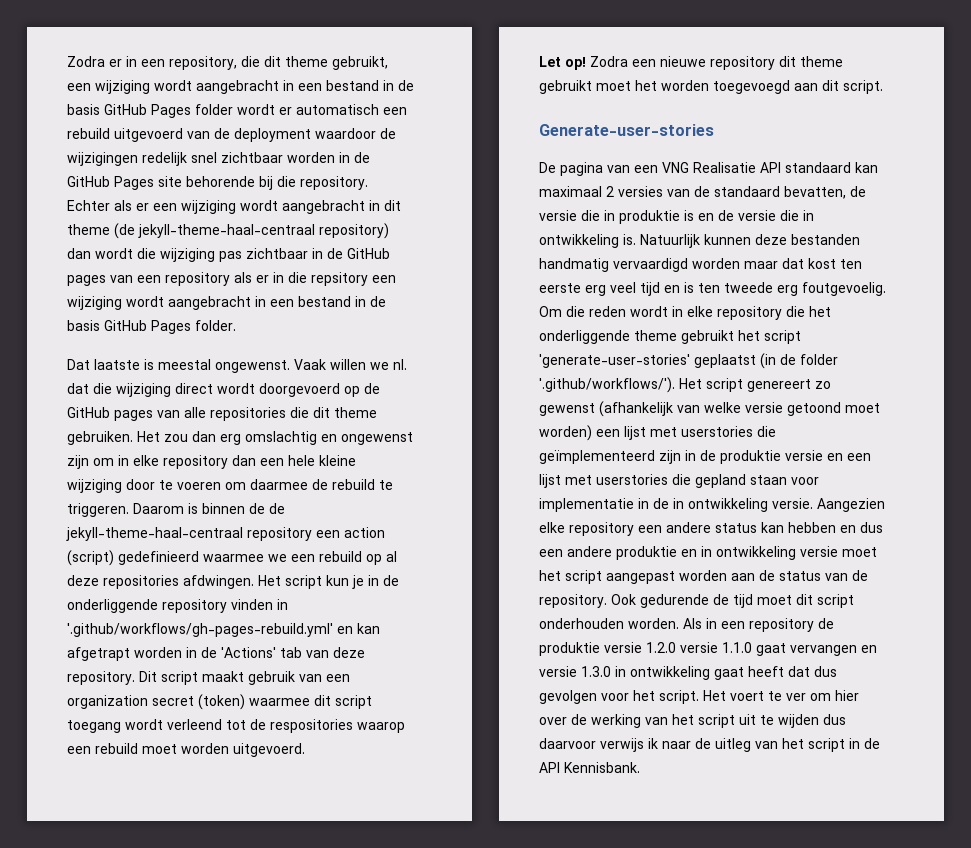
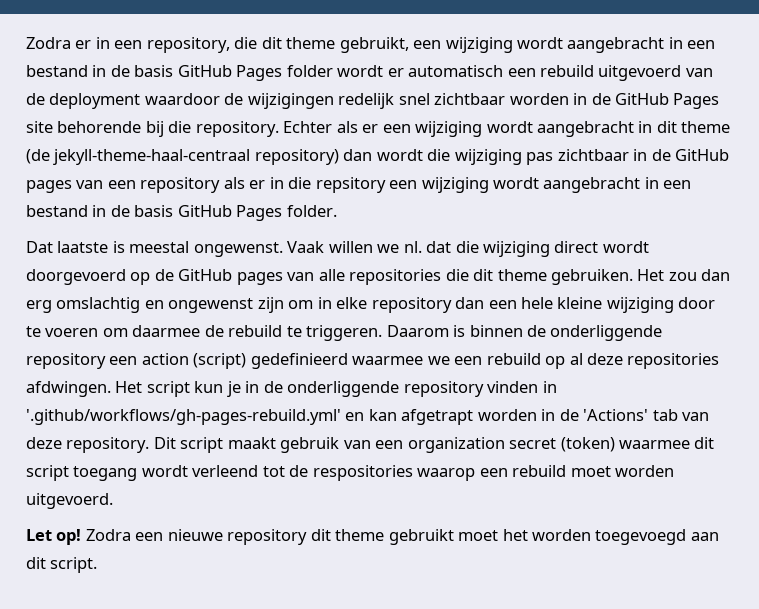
[269,503,285,514] [66,527,243,541] de jekyll-theme-haal-centraal -> [550,325,663,341] onderliggende
[539,124,714,136] [539,162,878,176] [539,186,866,199] [539,210,814,224] [539,234,860,248] [539,258,862,272] [539,282,886,296] [539,306,831,320] [539,330,801,344] [539,353,838,369] [539,377,831,393] [539,401,880,417] [539,425,776,441] [539,450,871,464] [539,474,819,488] [539,498,885,512] [539,522,883,536] [539,546,877,560] [539,570,868,584] [539,594,854,608] [539,618,834,632] [539,642,877,656] [539,666,837,680] [539,690,859,704] [539,714,846,728] [539,738,880,752] [539,762,640,773] // Generate-user-stories // De pagina van een VNG Realisatie API standaard kan maximaal 2 versies van de standaard bevatten, de versie die in produktie is en de versie die in ontwikkeling is. Natuurlijk kunnen deze bestanden handmatig vervaardigd worden maar dat kost ten eerste erg veel tijd en is ten tweede erg foutgevoelig. Om die reden wordt in elke repository die het onderliggende theme gebruikt het script 'generate-user-stories' geplaatst (in de folder '.github/workflows/'). Het script genereert zo gewenst (afhankelijk van welke versie getoond moet worden) een lijst met userstories die geïmplementeerd zijn in de produktie versie en een lijst met userstories die gepland staan voor implementatie in de in ontwikkeling versie. Aangezien elke repository een andere status kan hebben en dus een andere produktie en in ontwikkeling versie moet het script aangepast worden aan de status van de repository. Ook gedurende de tijd moet dit script onderhouden worden. Als in een repository de produktie versie 1.2.0 versie 1.1.0 gaat vervangen en versie 1.3.0 in ontwikkeling gaat heeft dat dus gevolgen voor het script. Het voert te ver om hier over de werking van het script uit te wijden dus daarvoor verwijs ik naar de uitleg van het script in de API Kennisbank. -> (98, 565) none

